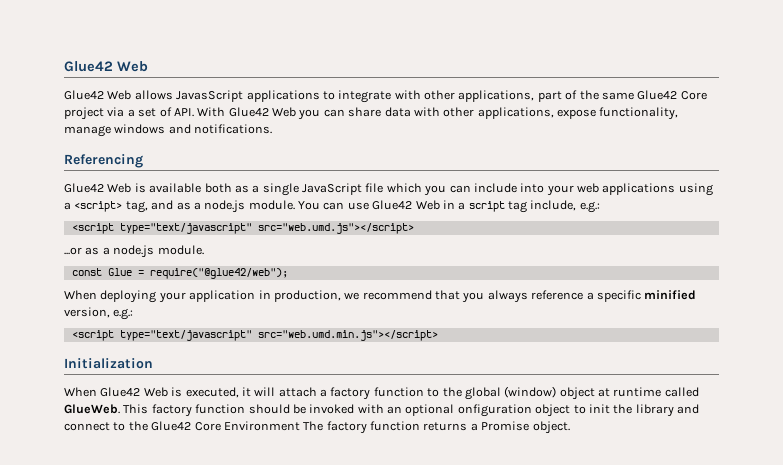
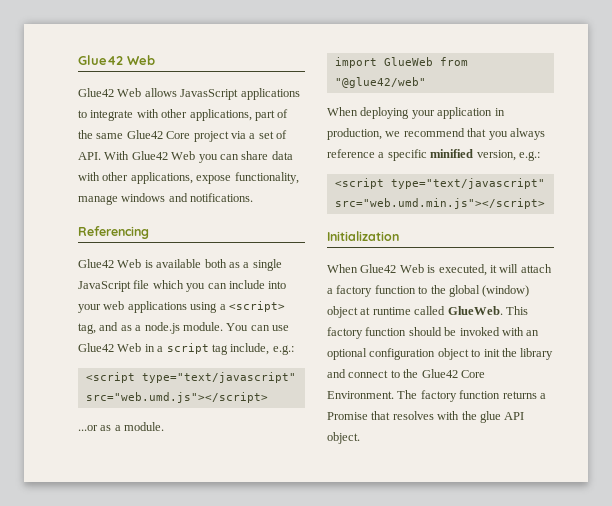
[113,245,155,258] node.js -> (121, 428) none
[71,268,288,279] const Glue = require("@glue42/web"); -> [334,57,468,68] [334,77,426,88] import GlueWeb from "@glue42/web"
[457,404,532,417] onfiguration -> [369,348,436,360] configuration
[223,421,300,431] Environment -> [327,391,394,399] Environment.
(530, 426) none -> [371,411,525,423] that resolves with the glue API

